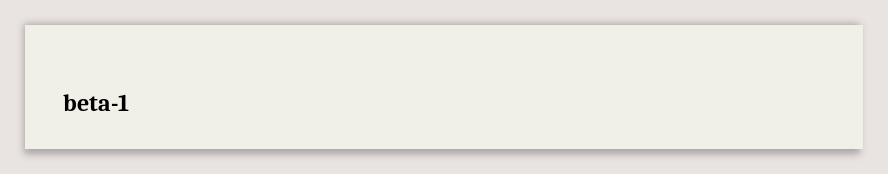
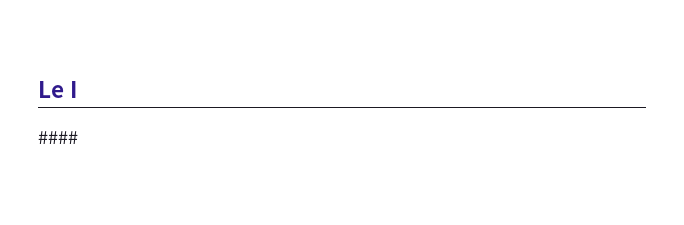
[63,94,129,111] beta-1 -> [38,81,78,98] [38,131,78,144] Le I // ####

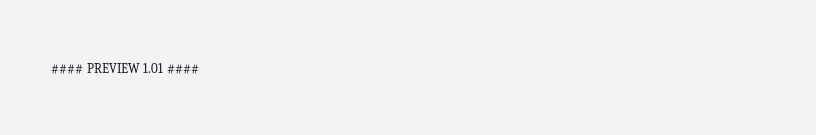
[38,81,78,98] Le I // -> [51,63,164,74] #### PREVIEW 1.01

